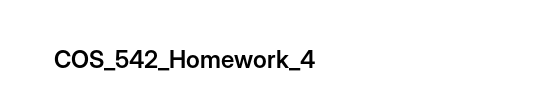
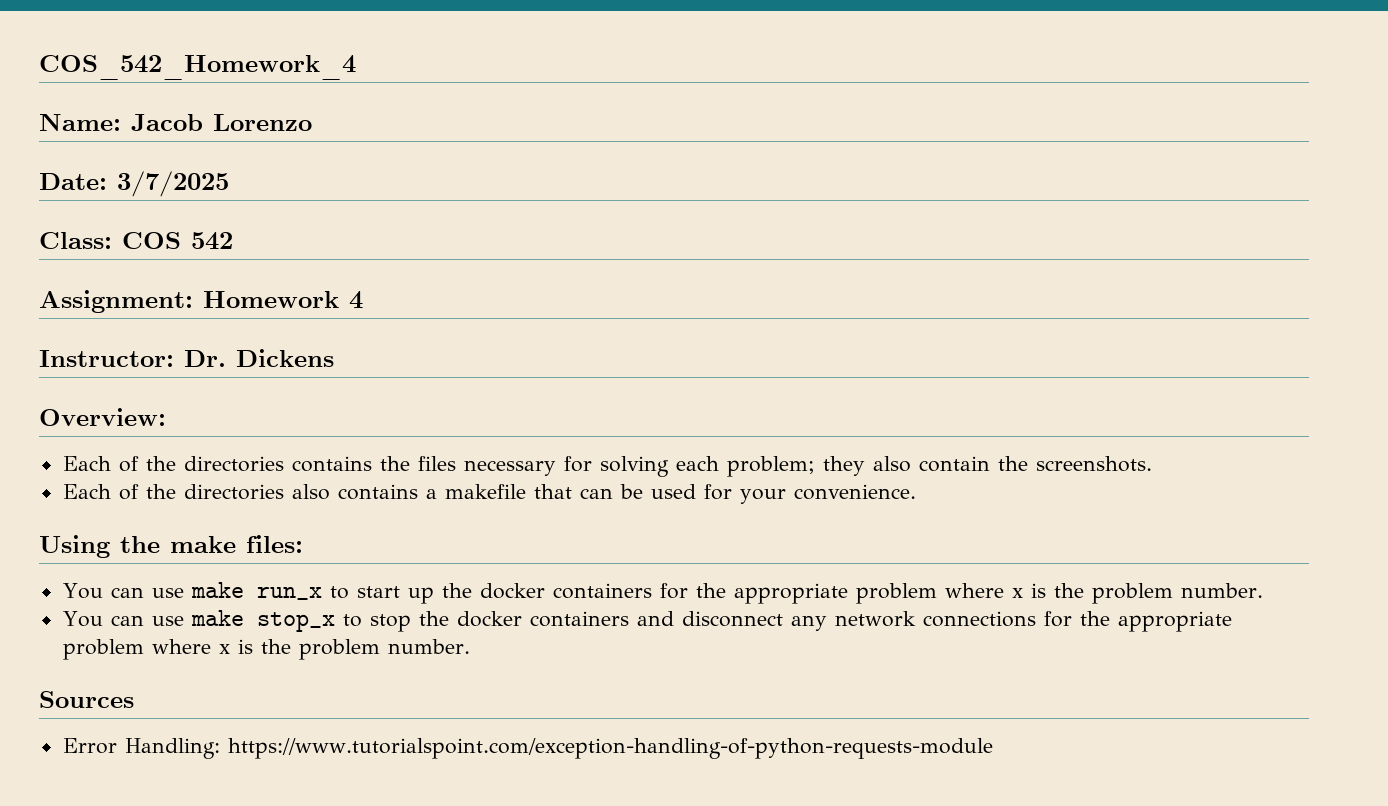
(315, 60) none -> [39,114,312,131] [39,171,229,197] [39,232,233,250] [39,290,363,313] [39,349,334,367] [39,408,166,426] [62,456,1152,477] [62,484,916,504] [39,535,303,558] [62,582,1263,604] [62,610,1232,632] [62,639,470,660] [39,691,134,708] [62,738,993,759] // Name: Jacob Lorenzo // Date: 3/7/2025 // Class: COS 542 // Assignment: Homework 4 // Instructor: Dr. Dickens // Overview: // Each of the directories contains the files necessary for solving each problem; they also contain the screenshots. // Each of the directories also contains a makefile that can be used for your convenience. // Using the make files: // You can use make run_x to start up the docker containers for the appropriate problem where x is the problem number. // You can use make stop_x to stop the docker containers and disconnect any network connections for the appropriate problem where x is the problem number. // Sources // Error Handling: https://www.tutorialspoint.com/exception-handling-of-python-requests-module

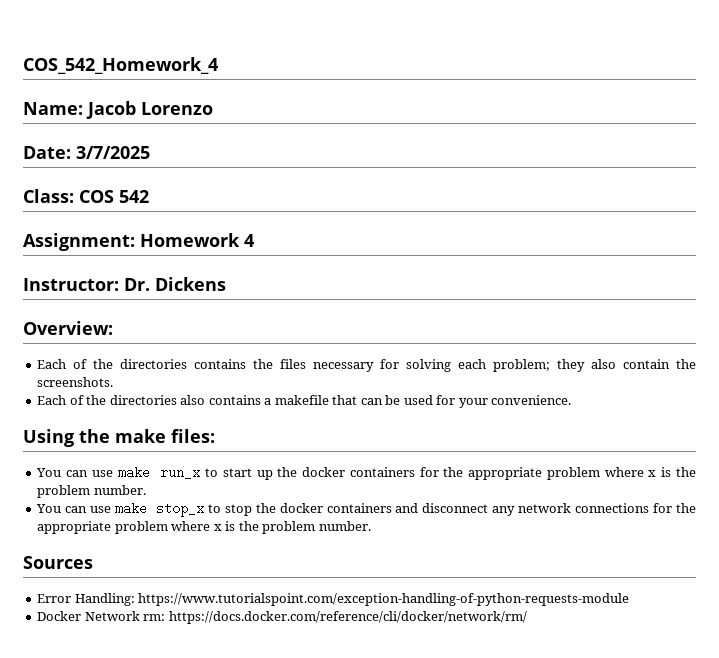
(993, 748) none -> [37,611,527,624] // Docker Network rm: https://docs.docker.com/reference/cli/docker/network/rm/

